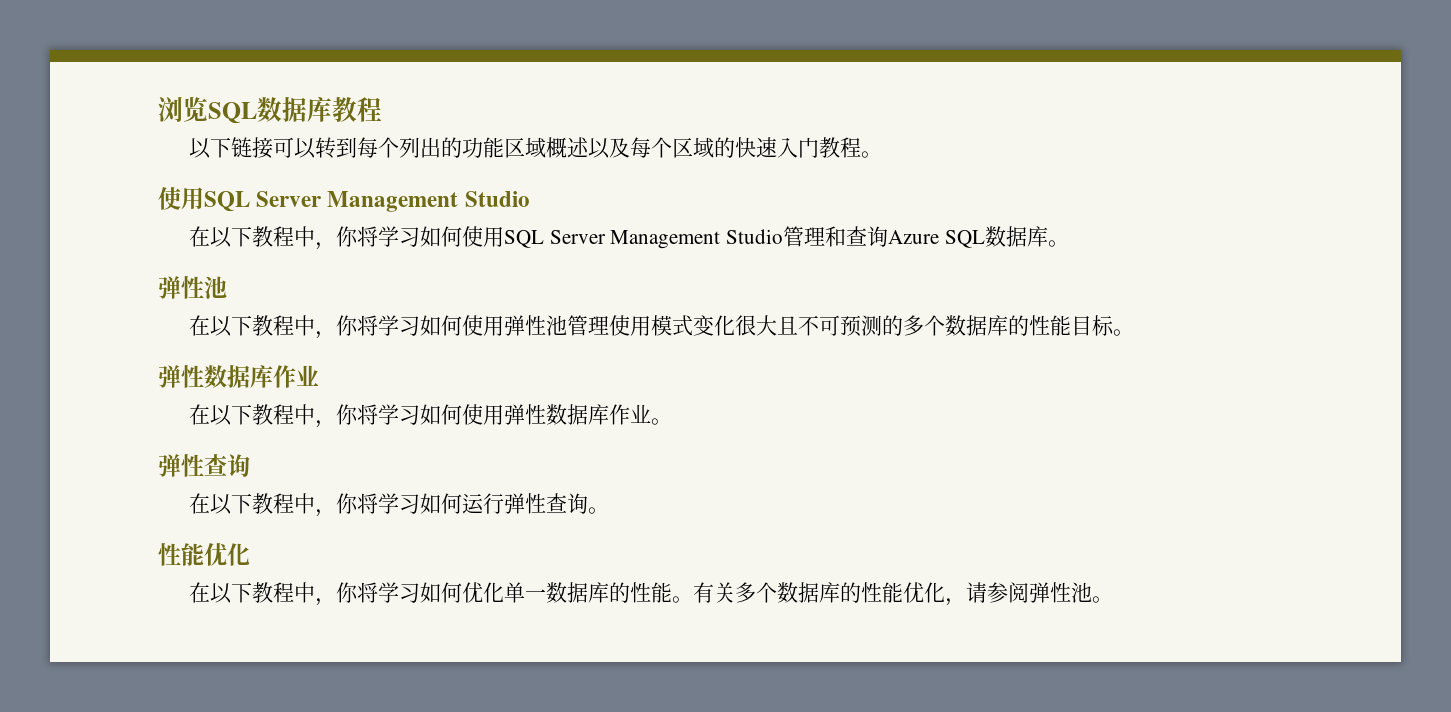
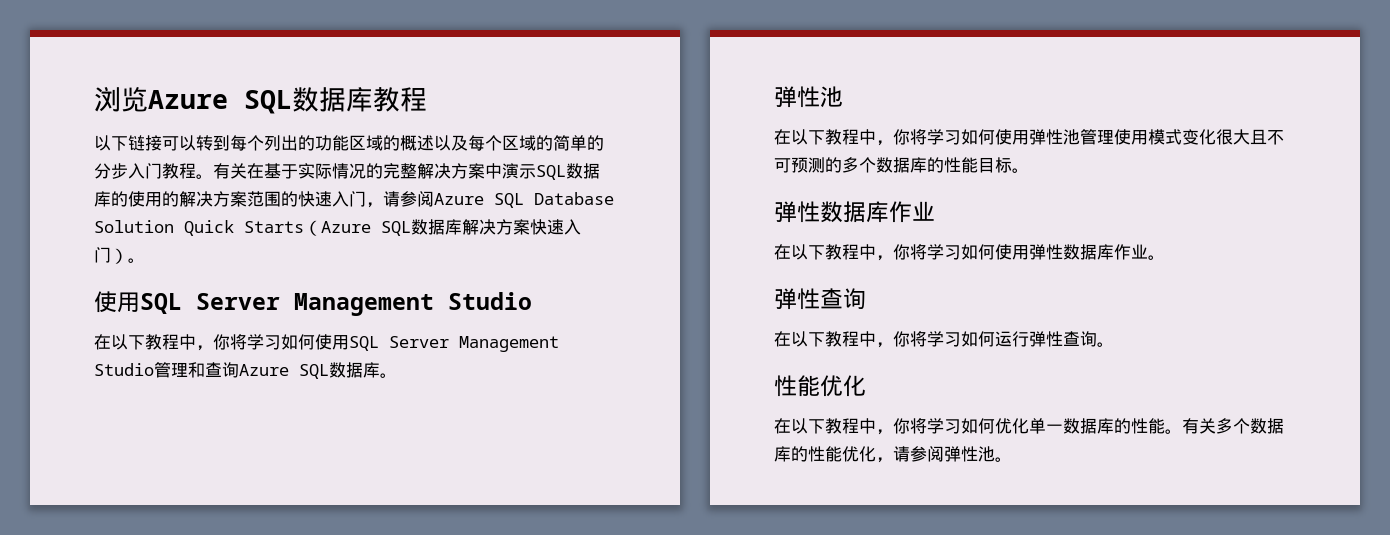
(208, 109) none -> [148,90,228,109] Azure
(547, 147) none -> [383,135,400,151] 的
[735,137,862,158] 快速入门教程 -> [553,135,604,151] [94,163,600,180] [94,191,614,208] [94,219,581,236] [94,247,128,264] 简单的分步入门教程。有关在基于实际情况的完整解决方案中演示SQL数据库的使用的解决方案范围的快速入门，请参阅Azure SQL Database Solution Quick Starts（Azure SQL数据库解决方案快速入门）

